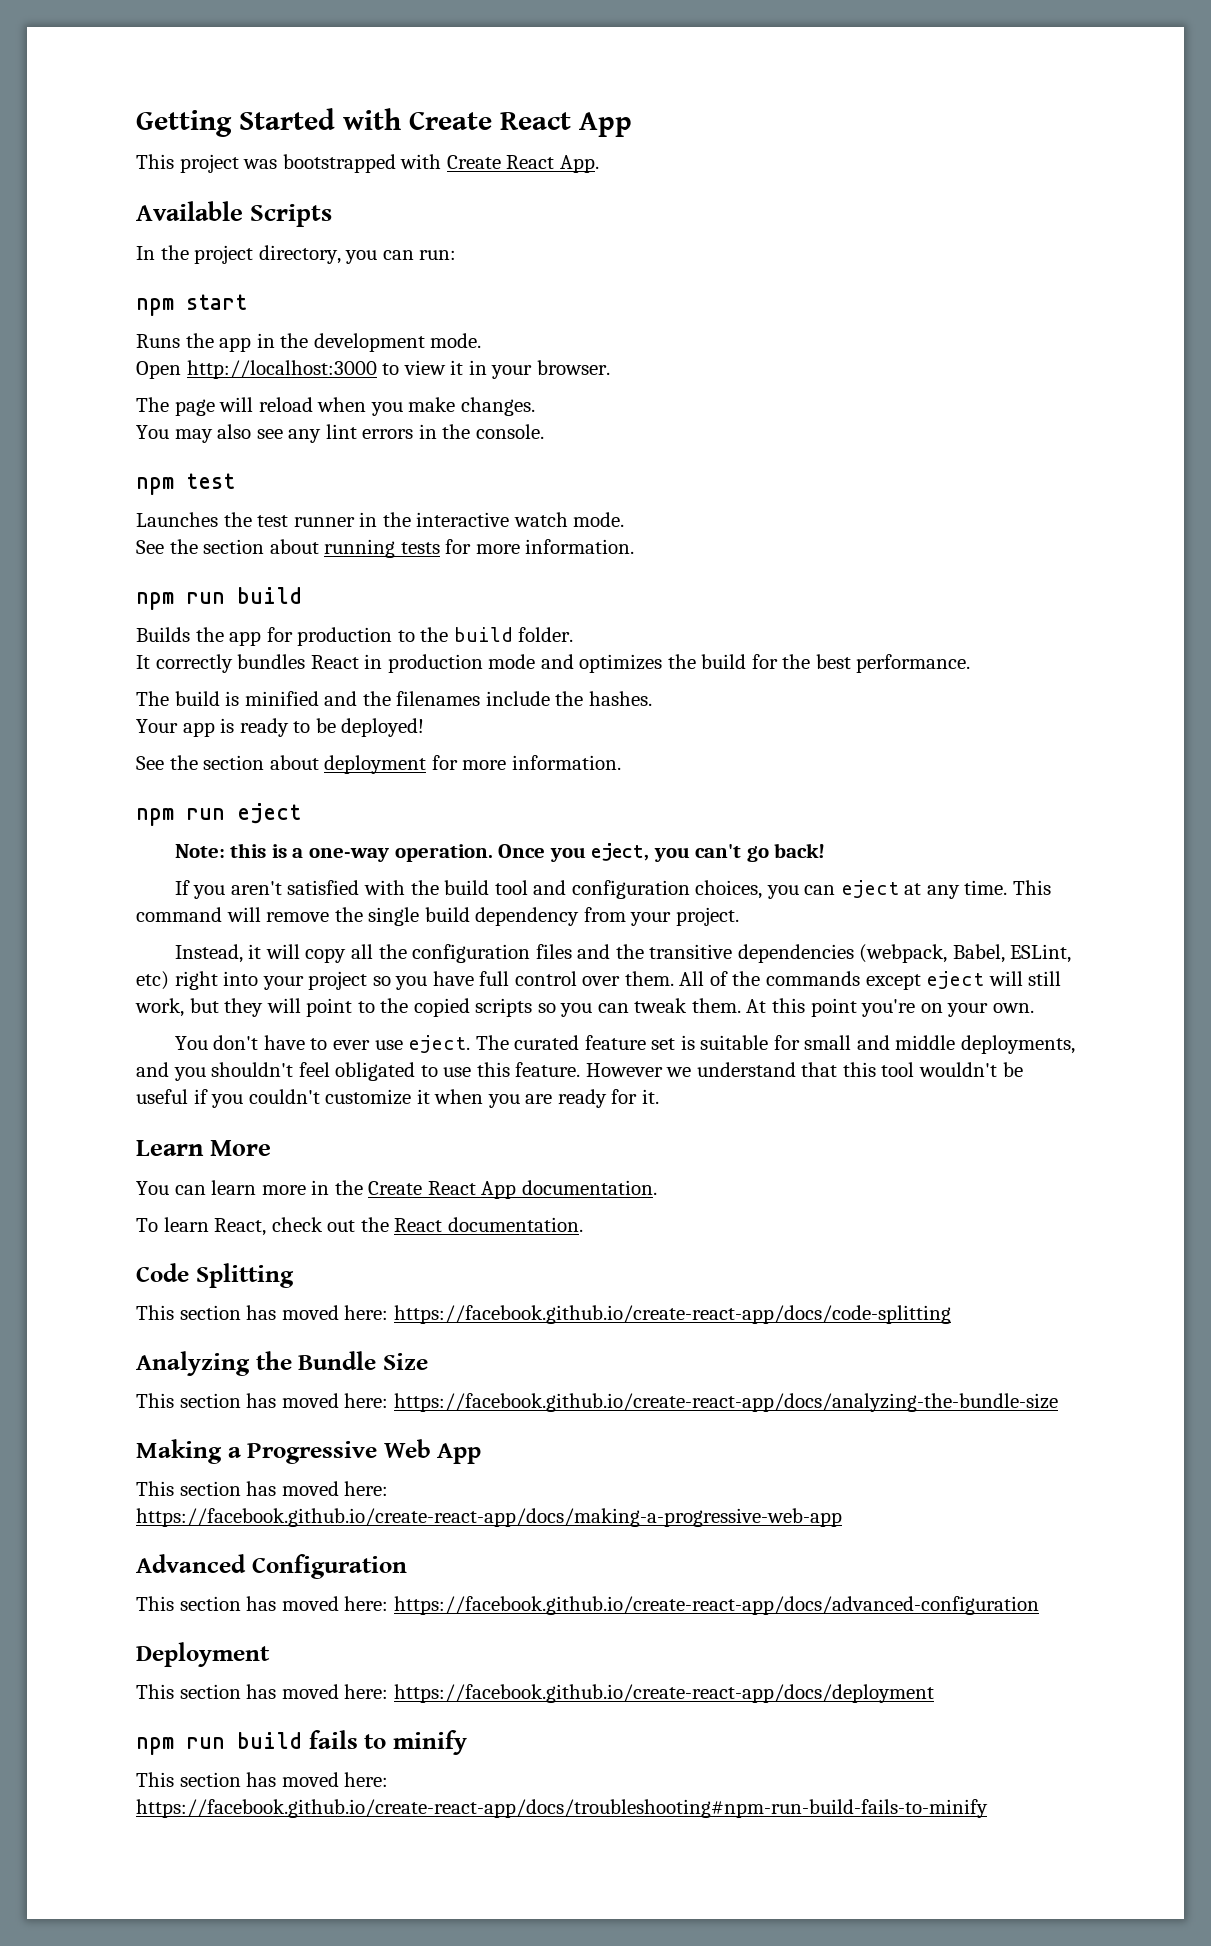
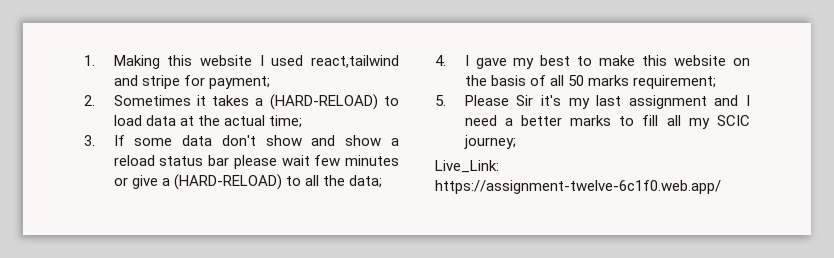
[136,108,632,137] [136,154,599,173] [136,201,333,227] [136,245,457,264] [136,294,247,316] [136,333,482,352] [136,360,610,379] [136,397,535,416] [136,424,544,443] [136,473,235,495] [136,512,625,527] [136,539,635,558] [136,587,302,610] [136,627,574,646] [136,654,971,673] [136,691,652,706] [136,718,425,737] [136,755,621,774] [136,803,301,826] [174,843,826,862] [174,880,1051,899] [136,907,739,926] [174,944,1072,963] [136,971,1062,990] [135,998,1034,1017] [174,1035,1075,1054] [136,1062,1023,1081] [136,1089,659,1108] [136,1140,272,1156] [136,1180,657,1199] [136,1217,583,1236] [136,1263,294,1288] [136,1305,951,1324] [136,1351,428,1376] [136,1393,1058,1412] [136,1439,482,1464] [136,1481,389,1496] [136,1508,842,1527] [136,1554,407,1579] [136,1596,1039,1615] [136,1642,270,1667] [136,1684,934,1703] [136,1730,467,1755] [136,1772,389,1787] [136,1799,988,1818] Getting Started with Create React App // This project was bootstrapped with Create React App. // Available Scripts // In the project directory, you can run: // npm start // Runs the app in the development mode. // Open http://localhost:3000 to view it in your browser. // The page will reload when you make changes. // You may also see any lint errors in the console. // npm test // Launches the test runner in the interactive watch mode. // See the section about running tests for more information. // npm run build // Builds the app for production to the build folder. // It correctly bundles React in production mode and optimizes the build for the best performance. // The build is minified and the filenames include the hashes. // Your app is ready to be deployed! // See the section about deployment for more information. // npm run eject // Note: this is a one-way operation. Once you eject, you can't go back! // If you aren't satisfied with the build tool and configuration choices, you can eject at any time. This command will remove the single build dependency from your project. // Instead, it will copy all the configuration files and the transitive dependencies (webpack, Babel, ESLint, etc) right into your project so you have full control over them. All of the commands except eject will still work, but they will point to the copied scripts so you can tweak them. At this point you're on your own. // You don't have to ever use eject. The curated feature set is suitable for small and middle deployments, and you shouldn't feel obligated to use this feature. However we understand that this tool wouldn't be useful if you couldn't customize it when you are ready for it. // Learn More // You can learn more in the Create React App documentation. // To learn React, check out the React documentation. // Code Splitting // This section has moved here: https://facebook.github.io/create-react-app/docs/code-splitting // Analyzing the Bundle Size // This section has moved here: https://facebook.github.io/create-react-app/docs/analyzing-the-bundle-size // Making a Progressive Web App // This section has moved here: https://facebook.github.io/create-react-app/docs/making-a-progressive-web-app // Advanced Configuration // This section has moved here: https://facebook.github.io/create-react-app/docs/advanced-configuration // Deployment // This section has moved here: https://facebook.github.io/create-react-app/docs/deployment // npm run build fails to minify // This section has moved here: https://facebook.github.io/create-react-app/docs/troubleshooting#npm-run-build-fails-to-minify -> [84,55,399,69] [113,75,270,89] [84,94,399,110] [113,115,302,128] [84,135,400,146] [113,155,399,169] [113,174,382,190] [435,55,750,69] [464,75,716,89] [435,95,750,109] [464,115,750,129] [463,135,516,149] [435,160,499,173] [435,180,721,194] 1. Making this website I used react,tailwind and stripe for payment; // 2. Sometimes it takes a (HARD-RELOAD) to load data at the actual time; // 3. If some data don't show and show a reload status bar please wait few minutes or give a (HARD-RELOAD) to all the data; // 4. I gave my best to make this website on the basis of all 50 marks requirement; // 5. Please Sir it's my last assignment and I need a better marks to fill all my SCIC journey; // Live_Link: https://assignment-twelve-6c1f0.web.app/

